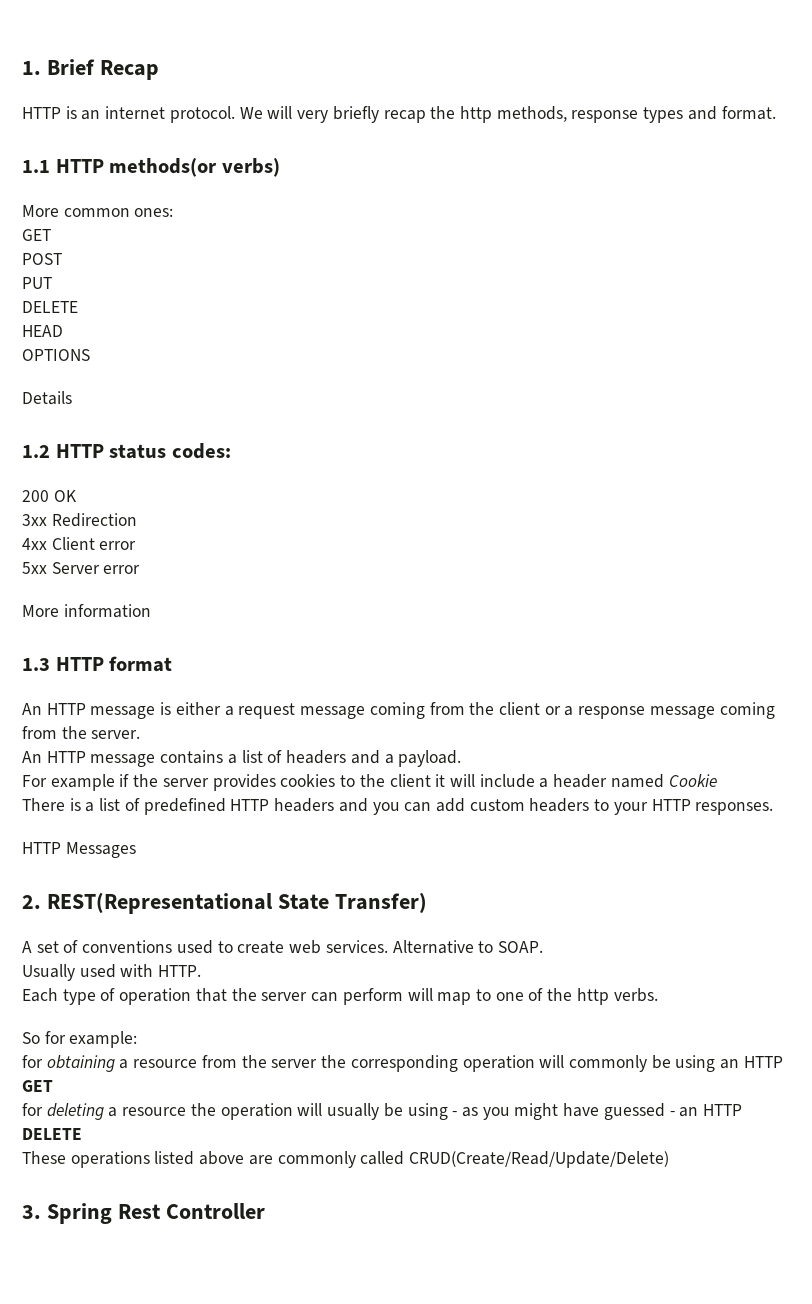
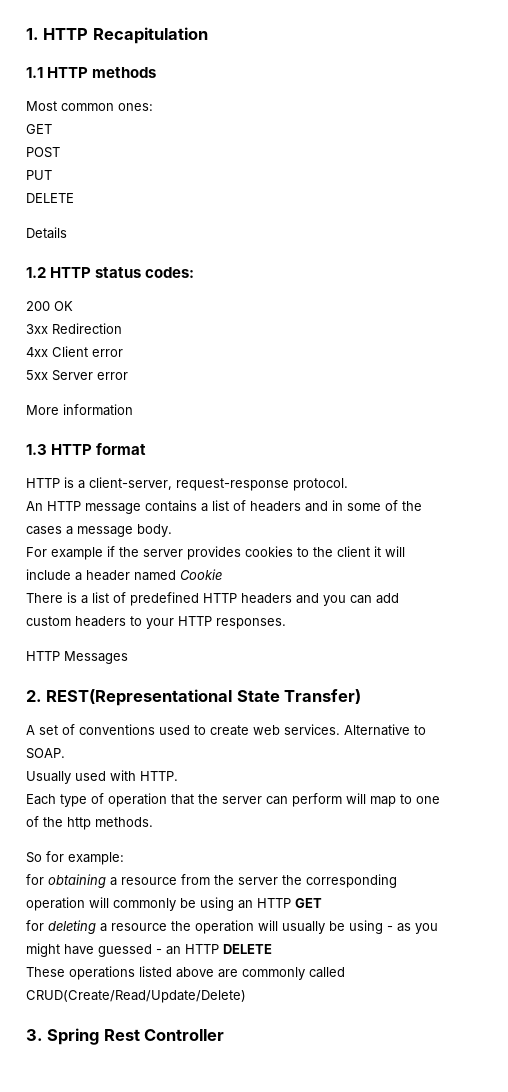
[46,59,159,80] [22,106,776,123] Brief Recap // HTTP is an internet protocol. We will very briefly recap the http methods, response types and format. -> [43,27,208,44] HTTP Recapitulation
[109,158,280,177] [22,205,59,217] methods(or verbs) // More -> [92,67,157,78] [26,101,57,111] methods // Most
[22,325,63,337] [22,349,90,361] // HEAD // OPTIONS -> (74, 198) none
[22,702,775,719] [22,726,141,739] An HTTP message is either a request message coming from the client or a response message coming from the server. -> [26,477,348,491] HTTP is a client-server, request-response protocol.
[384,750,462,767] a payload. -> [332,500,422,511] [26,524,172,537] in some of the cases a message body.
[613,988,658,1002] verbs. -> [95,817,153,827] methods.

